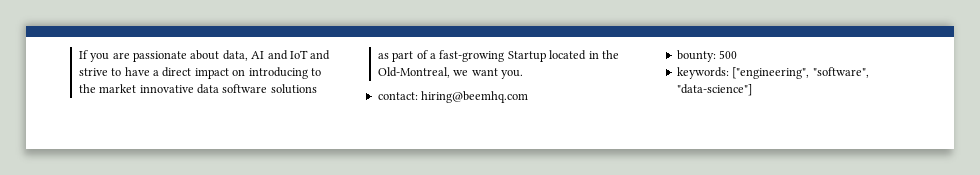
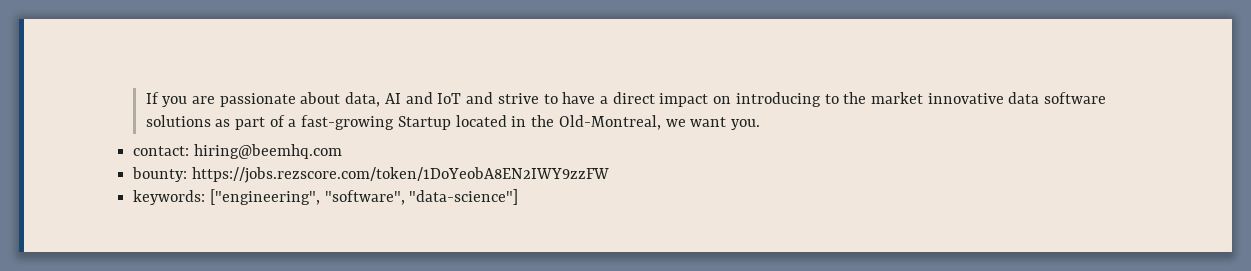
[719,50,738,59] 500 -> [191,167,609,183] https://jobs.rezscore.com/token/1DoYeobA8EN2IWY9zzFW

